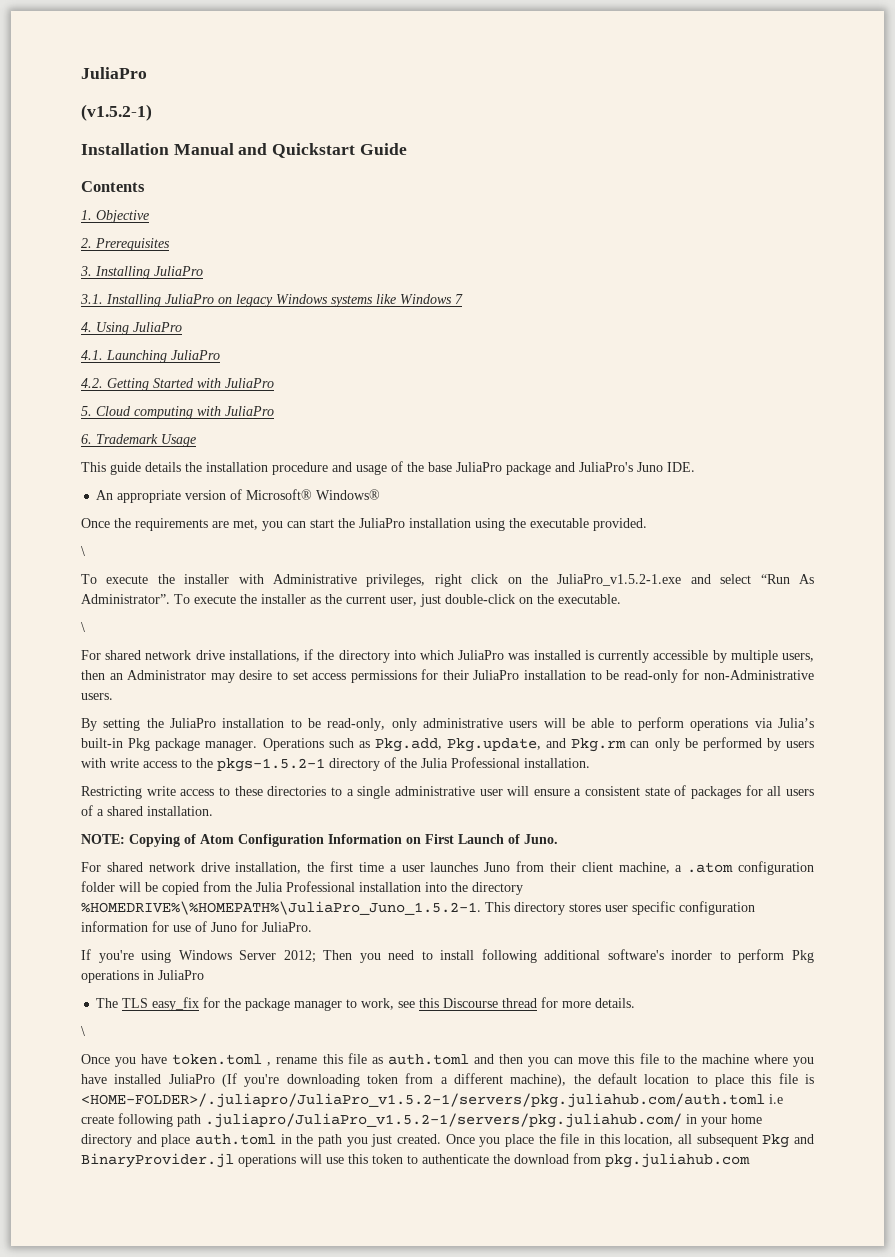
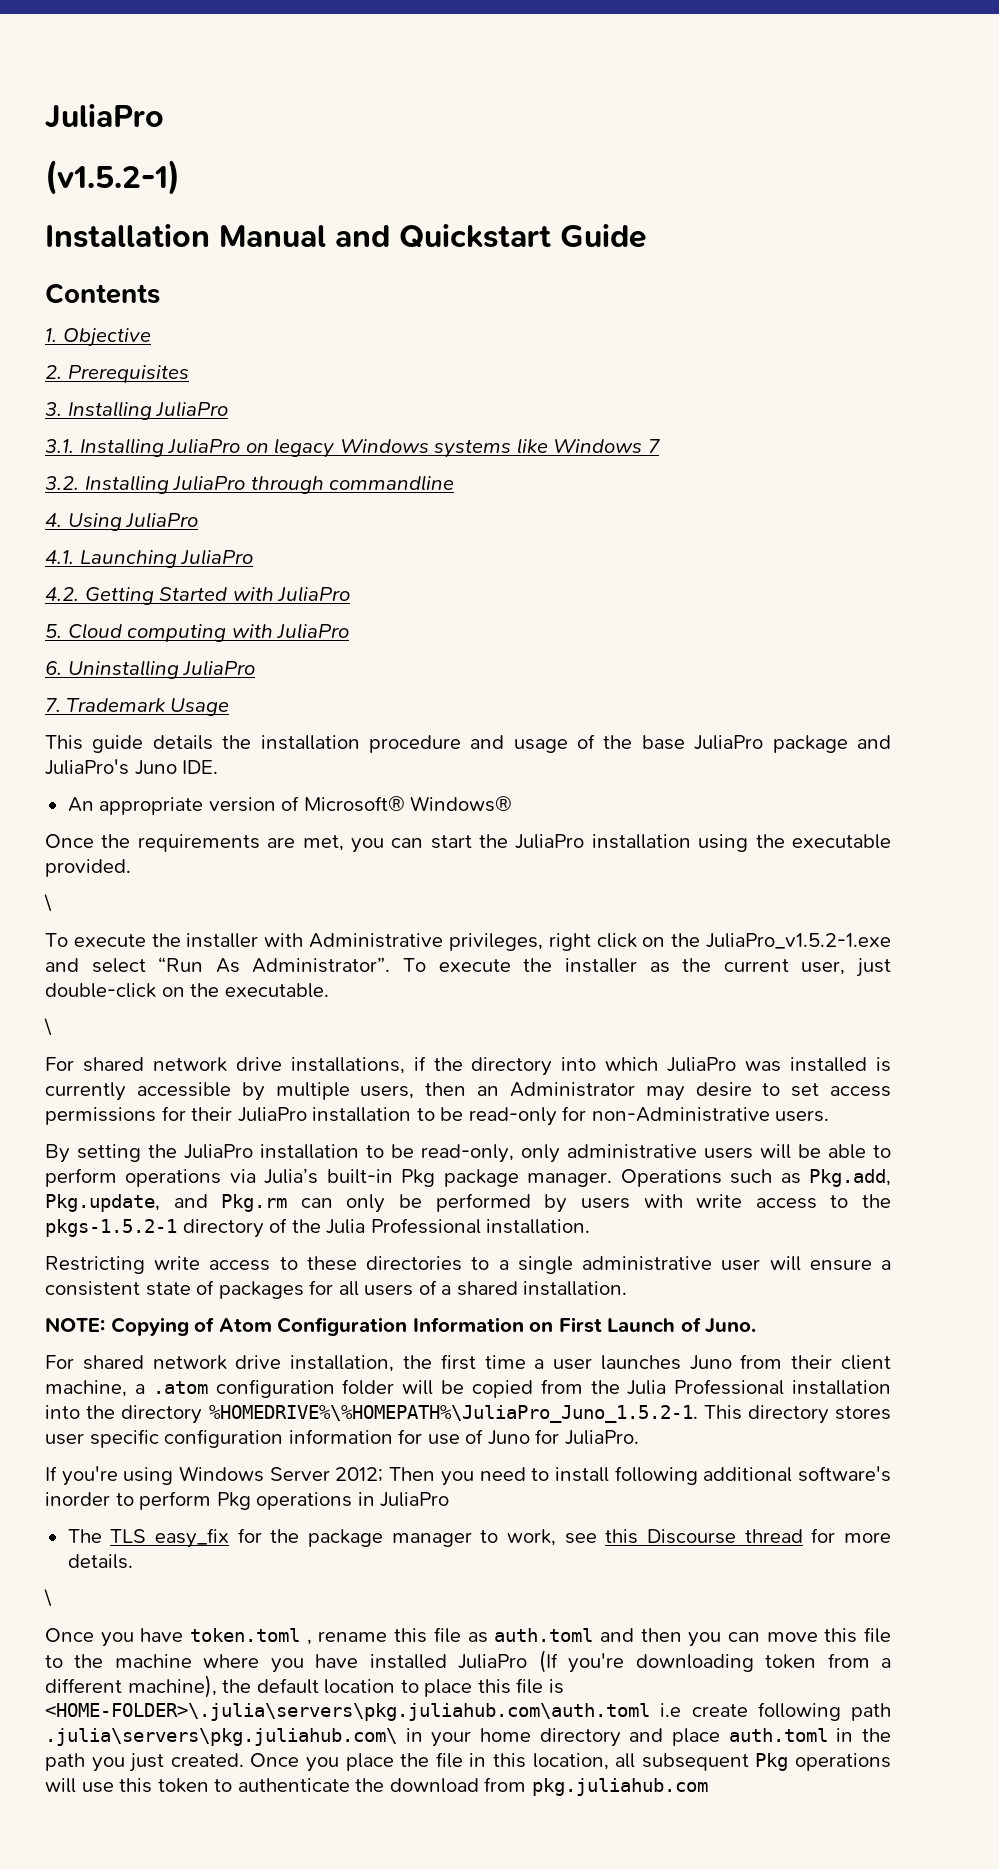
(463, 299) none -> [45,475,455,494] // 3.2. Installing JuliaPro through commandline
(92, 439) none -> [67,660,256,679] [45,698,61,712] Uninstalling JuliaPro // 7.
[81,1093,765,1108] <HOME-FOLDER>/.juliapro/JuliaPro_v1.5.2-1/servers/pkg.juliahub.com/auth.toml -> [45,1703,650,1721] <HOME-FOLDER>\.julia\servers\pkg.juliahub.com\auth.toml
[205,1113,682,1128] .juliapro/JuliaPro_v1.5.2-1/servers/pkg.juliahub.com/ -> [45,1728,397,1746] .julia\servers\pkg.juliahub.com\
[794,1134,814,1144] [81,1153,234,1168] and BinaryProvider.jl -> (789, 1762) none

